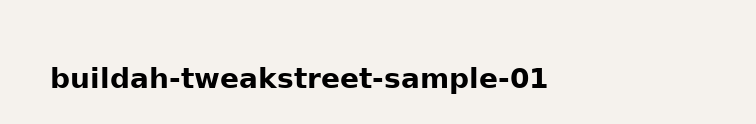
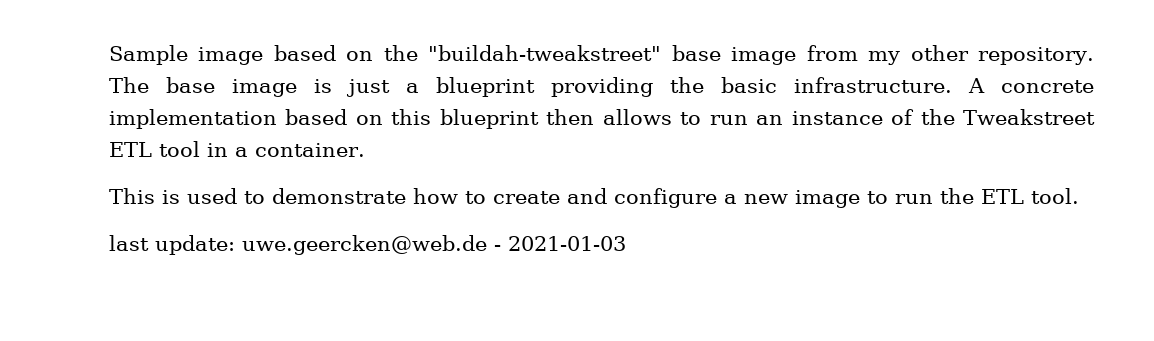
[50,67,548,94] buildah-tweakstreet-sample-01 -> [109,45,1095,65] [109,77,1094,97] [109,109,1096,129] [109,141,365,157] [109,188,1079,208] [109,235,626,255] Sample image based on the "buildah-tweakstreet" base image from my other repository. The base image is just a blueprint providing the basic infrastructure. A concrete implementation based on this blueprint then allows to run an instance of the Tweakstreet ETL tool in a container. // This is used to demonstrate how to create and configure a new image to run the ETL tool. // last update: uwe.geercken@web.de - 2021-01-03

